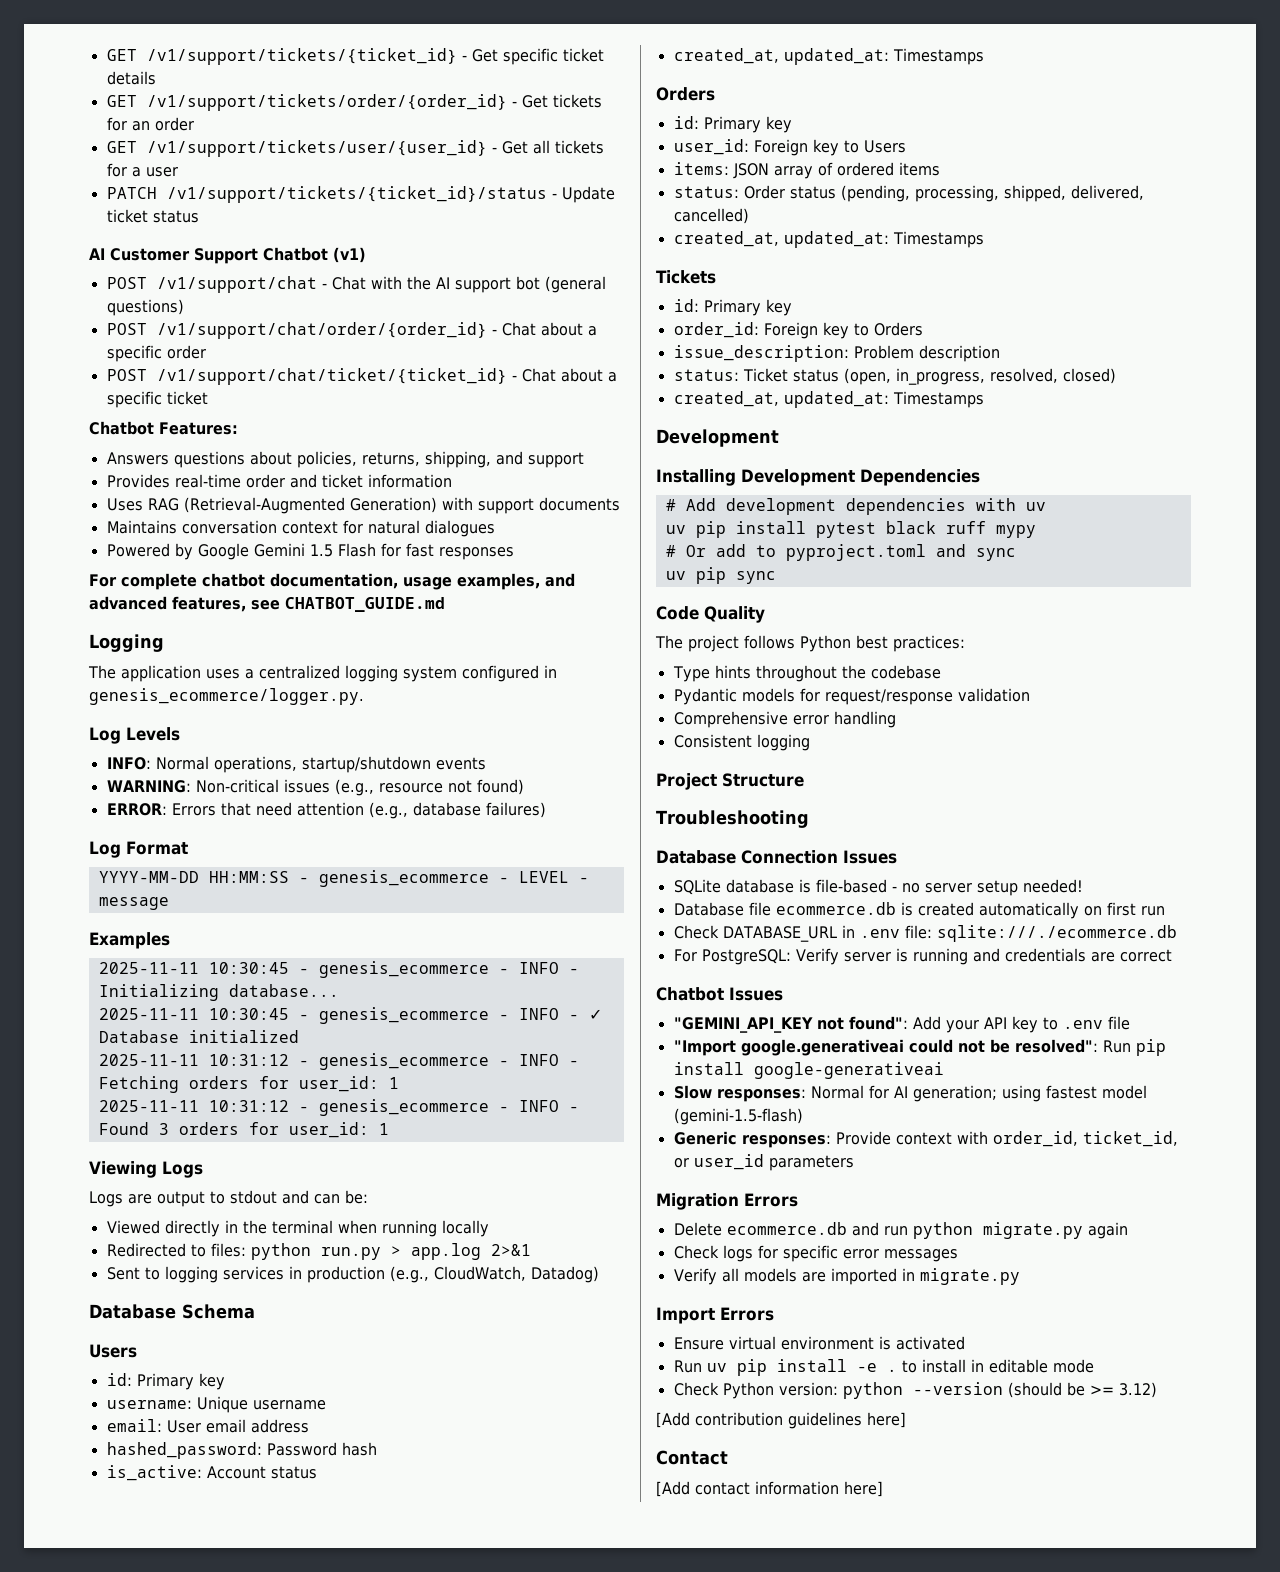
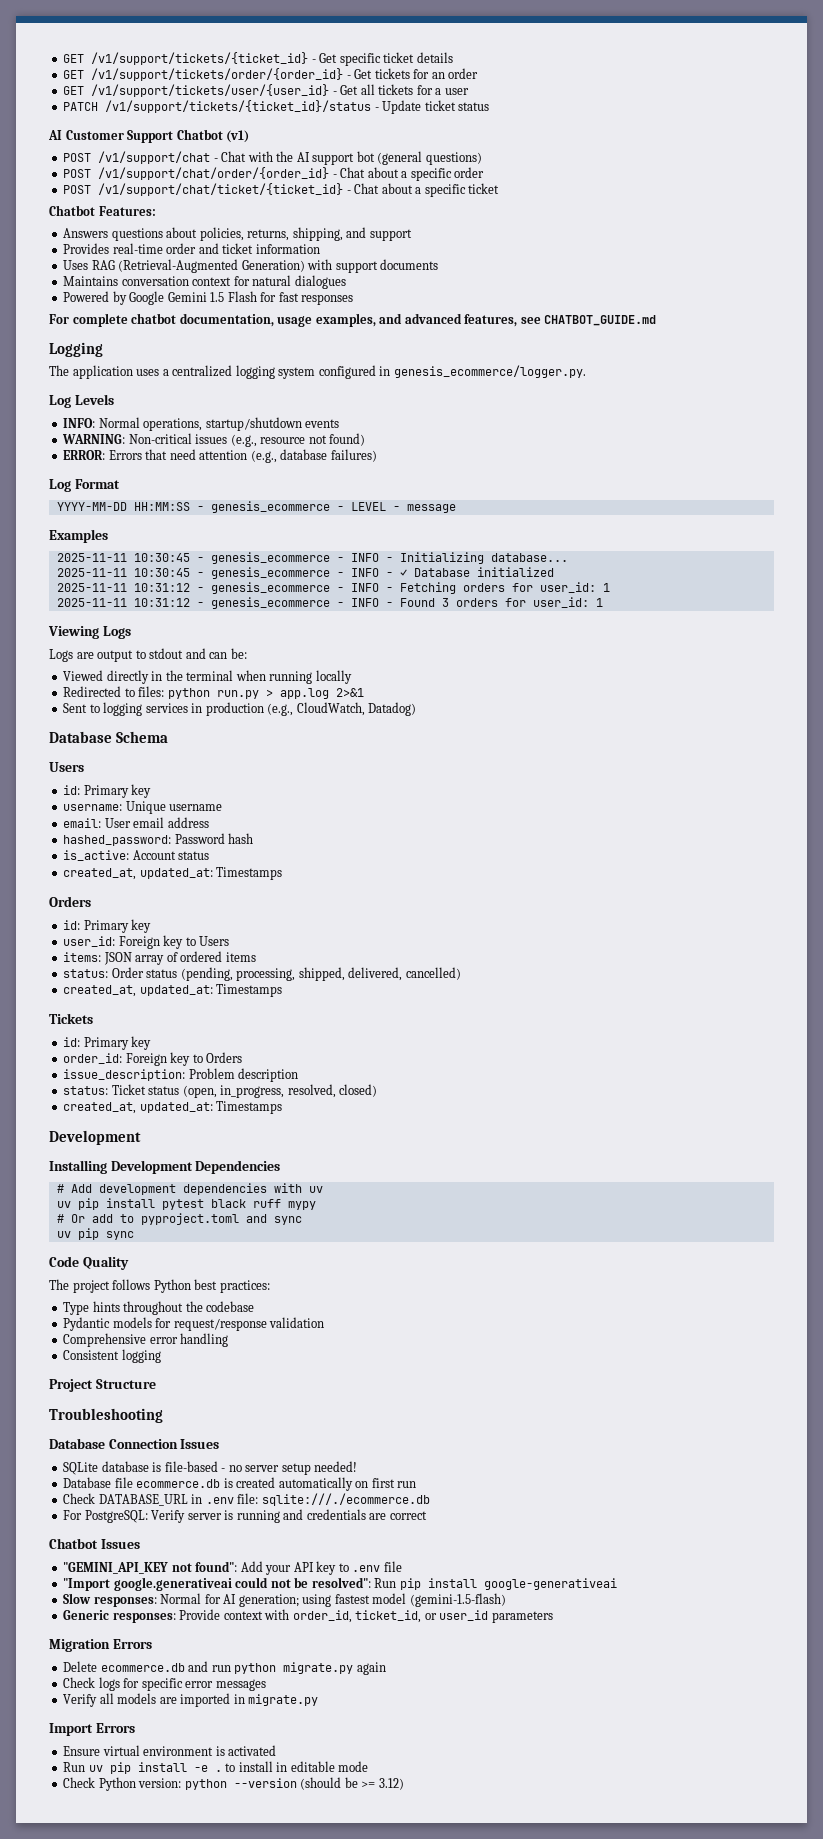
[656,1412,906,1429] [656,1450,728,1465] [656,1481,883,1497] // [Add contribution guidelines here] // Contact // [Add contact information here] -> (404, 1784) none

